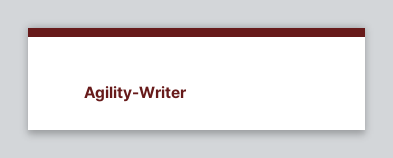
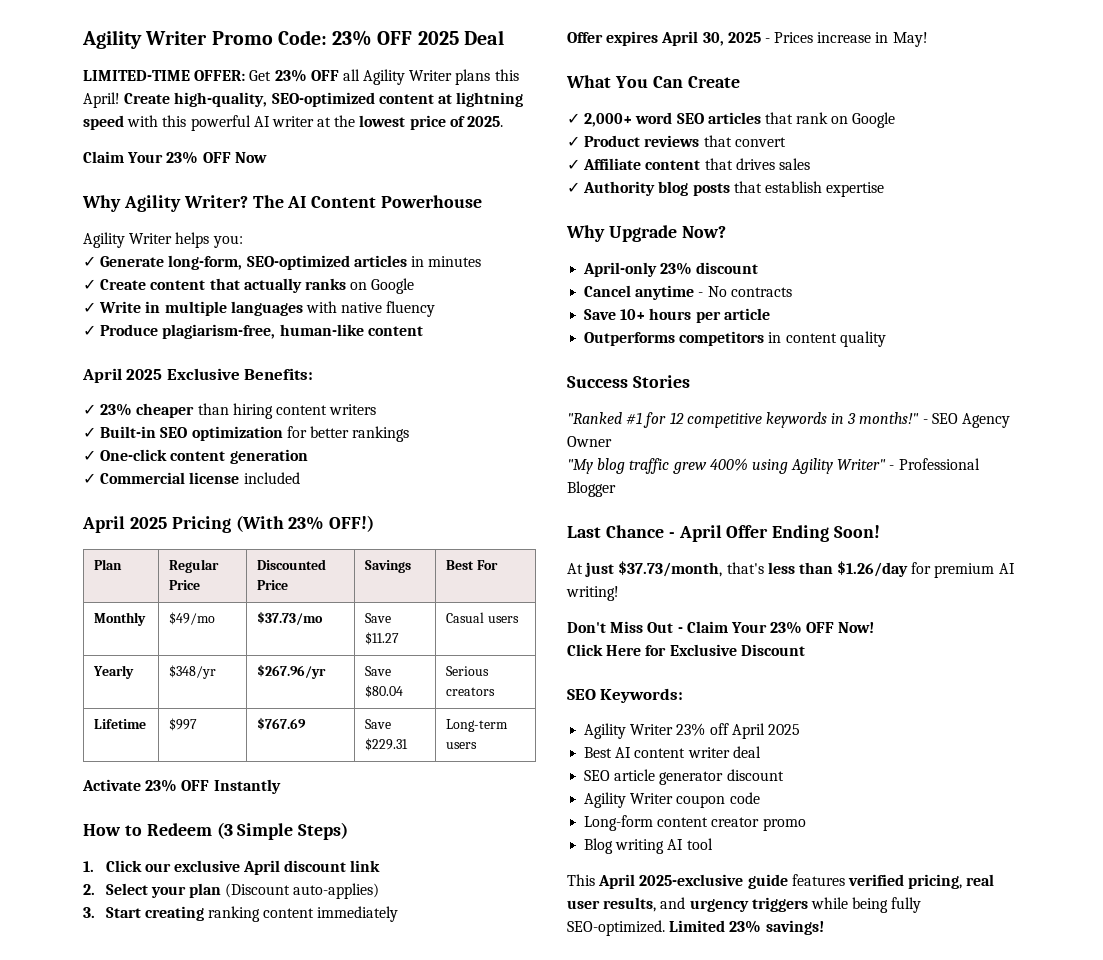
[84,86,187,102] Agility-Writer -> [82,30,504,49] [83,69,519,85] [83,92,524,108] [83,115,504,131] [83,151,267,164] [82,195,483,212] [83,232,243,248] [83,255,482,270] [83,278,415,294] [83,301,436,317] [83,324,423,339] [82,368,314,383] [83,403,377,419] [83,426,410,442] [83,449,308,464] [83,472,300,484] [82,515,375,533] [94,559,123,570] [169,559,220,573] [169,580,201,590] [257,559,327,570] [257,580,289,590] [365,560,412,573] [446,560,498,570] [94,612,147,626] [169,612,216,625] [257,611,324,625] [365,613,392,623] [365,632,400,645] [446,612,519,623] [93,665,135,679] [169,665,217,679] [257,664,327,679] [365,666,392,676] [365,685,404,698] [446,666,490,676] [446,687,496,696] [94,719,147,729] [169,718,198,731] [257,717,307,730] [365,719,392,729] [365,738,409,751] [446,719,509,732] [446,742,478,749] [82,779,281,794] [83,822,349,840] [83,860,381,875] [83,883,380,899] [83,906,399,922] [567,31,928,47] [566,75,740,88] [567,112,896,128] [567,135,786,147] [567,158,810,170] [567,181,885,197] [566,225,726,242] [583,262,759,277] [584,285,792,300] [584,308,770,323] [584,331,886,347] [567,375,690,388] [567,412,1011,428] [567,436,612,447] [567,458,980,474] [567,481,616,497] [567,525,881,542] [567,561,1015,578] [566,586,619,601] [567,621,875,634] [567,644,805,656] [567,688,684,703] [584,723,800,739] [584,746,761,758] [584,769,784,785] [584,792,760,808] [584,815,806,831] [584,838,713,854] [567,874,995,889] [567,897,922,913] [567,920,824,936] Agility Writer Promo Code: 23% OFF 2025 Deal // LIMITED-TIME OFFER: Get 23% OFF all Agility Writer plans this April! Create high-quality, SEO-optimized content at lightning speed with this powerful AI writer at the lowest price of 2025. // Claim Your 23% OFF Now // Why Agility Writer? The AI Content Powerhouse // Agility Writer helps you: // ✓ Generate long-form, SEO-optimized articles in minutes // ✓ Create content that actually ranks on Google // ✓ Write in multiple languages with native fluency // ✓ Produce plagiarism-free, human-like content // April 2025 Exclusive Benefits: // ✓ 23% cheaper than hiring content writers // ✓ Built-in SEO optimization for better rankings // ✓ One-click content generation // ✓ Commercial license included // April 2025 Pricing (With 23% OFF!) // Plan | Regular Price | Discounted Price | Savings | Best For // Monthly | $49/mo | $37.73/mo | Save $11.27 | Casual users // Yearly | $348/yr | $267.96/yr | Save $80.04 | Serious creators // Lifetime | $997 | $767.69 | Save $229.31 | Long-term users // Activate 23% OFF Instantly // How to Redeem (3 Simple Steps) // 1. Click our exclusive April discount link // 2. Select your plan (Discount auto-applies) // 3. Start creating ranking content immediately // Offer expires April 30, 2025 - Prices increase in May! // What You Can Create // ✓ 2,000+ word SEO articles that rank on Google // ✓ Product reviews that convert // ✓ Affiliate content that drives sales // ✓ Authority blog posts that establish expertise // Why Upgrade Now? // April-only 23% discount // Cancel anytime - No contracts // Save 10+ hours per article // Outperforms competitors in content quality // Success Stories // "Ranked #1 for 12 competitive keywords in 3 months!" - SEO Agency Owner // "My blog traffic grew 400% using Agility Writer" - Professional Blogger // Last Chance - April Offer Ending Soon! // At just $37.73/month, that's less than $1.26/day for premium AI writing! // Don't Miss Out - Claim Your 23% OFF Now! // Click Here for Exclusive Discount // SEO Keywords: // Agility Writer 23% off April 2025 // Best AI content writer deal // SEO article generator discount // Agility Writer coupon code // Long-form content creator promo // Blog writing AI tool // This April 2025-exclusive guide features verified pricing, real user results, and urgency triggers while being fully SEO-optimized. Limited 23% savings!

